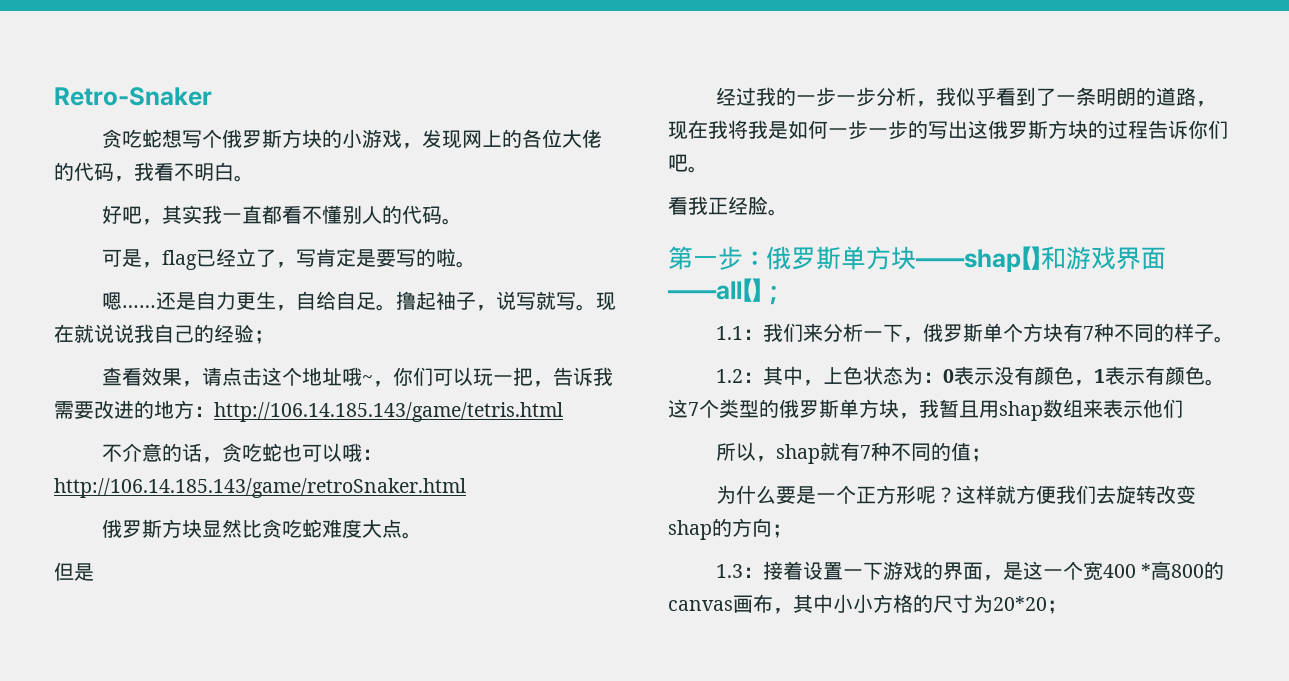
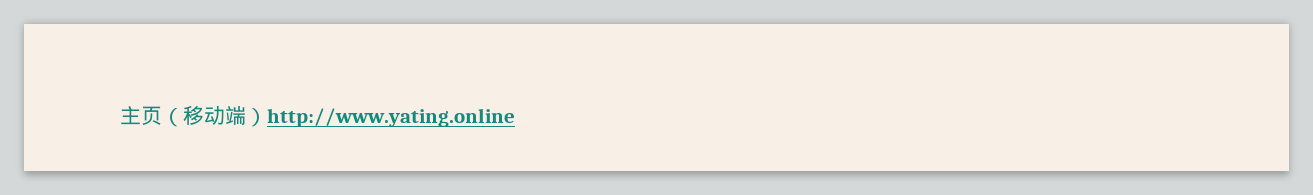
[54,87,212,106] [101,129,602,149] [54,162,254,182] [101,205,462,225] [101,248,476,270] [101,291,616,311] [54,324,274,344] [101,367,613,387] [54,400,563,422] [101,443,382,463] [54,478,466,498] [101,519,422,539] [54,562,94,581] [715,87,1216,107] [668,120,1228,140] [668,154,708,173] [668,196,788,216] [668,246,1166,272] [667,278,785,305] [715,323,1234,343] [715,366,1225,386] [668,399,1183,421] [715,442,991,464] [715,485,1196,504] [668,518,792,540] [715,561,1225,581] [668,594,1067,614] Retro-Snaker // 贪吃蛇想写个俄罗斯方块的小游戏，发现网上的各位大佬的代码，我看不明白。 // 好吧，其实我一直都看不懂别人的代码。 // 可是，flag已经立了，写肯定是要写的啦。 // 嗯……还是自力更生，自给自足。撸起袖子，说写就写。现在就说说我自己的经验； // 查看效果，请点击这个地址哦~，你们可以玩一把，告诉我需要改进的地方：http://106.14.185.143/game/tetris.html // 不介意的话，贪吃蛇也可以哦：http://106.14.185.143/game/retroSnaker.html // 俄罗斯方块显然比贪吃蛇难度大点。 // 但是 // 经过我的一步一步分析，我似乎看到了一条明朗的道路，现在我将我是如何一步一步的写出这俄罗斯方块的过程告诉你们吧。 // 看我正经脸。 // 第一步：俄罗斯单方块——shap【】和游戏界面——all【】； // 1.1：我们来分析一下，俄罗斯单个方块有7种不同的样子。 // 1.2：其中，上色状态为：0表示没有颜色，1表示有颜色。这7个类型的俄罗斯单方块，我暂且用shap数组来表示他们 // 所以，shap就有7种不同的值； // 为什么要是一个正方形呢？这样就方便我们去旋转改变shap的方向； // 1.3：接着设置一下游戏的界面，是这一个宽400 *高800的canvas画布，其中小小方格的尺寸为20*20； -> [120,105,515,127] 主页（移动端）http://www.yating.online

